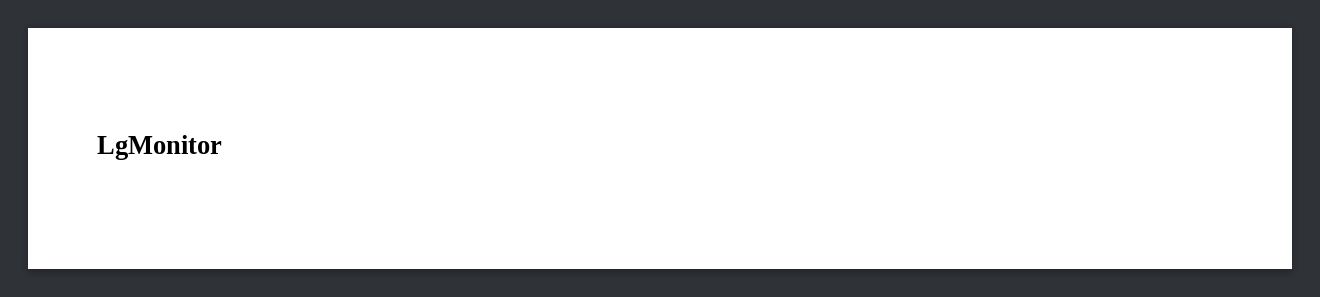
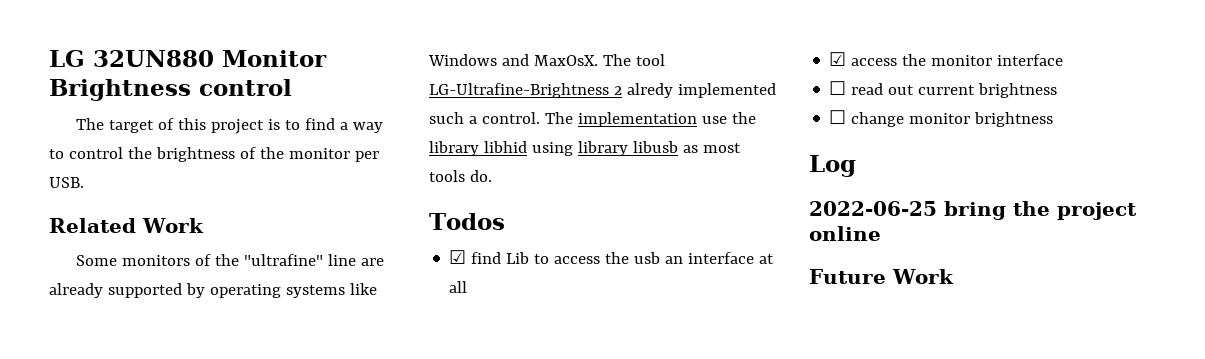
[97,135,222,160] LgMonitor -> [49,50,327,67] [49,79,292,101] [76,118,384,134] [49,147,379,162] [49,177,84,188] [49,218,204,233] [76,254,385,266] [49,283,377,298] [428,54,665,66] [429,83,776,98] [429,112,756,127] [429,141,741,156] [429,170,492,182] [429,213,505,230] [449,250,775,264] [449,281,468,293] [829,52,1064,66] [829,81,1058,98] [829,110,1054,127] [809,155,856,177] [809,201,1137,220] [809,226,881,241] [809,269,954,284] LG 32UN880 Monitor Brightness control // The target of this project is to find a way to control the brightness of the monitor per USB. // Related Work // Some monitors of the "ultrafine" line are already supported by operating systems like Windows and MaxOsX. The tool LG-Ultrafine-Brightness 2 alredy implemented such a control. The implementation use the library libhid using library libusb as most tools do. // Todos // ☑ find Lib to access the usb an interface at all // ☑ access the monitor interface // ☐ read out current brightness // ☐ change monitor brightness // Log // 2022-06-25 bring the project online // Future Work

